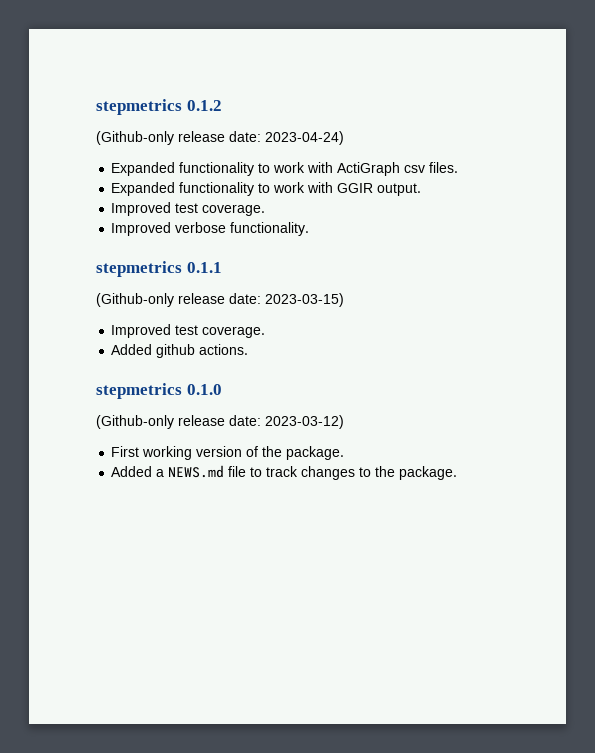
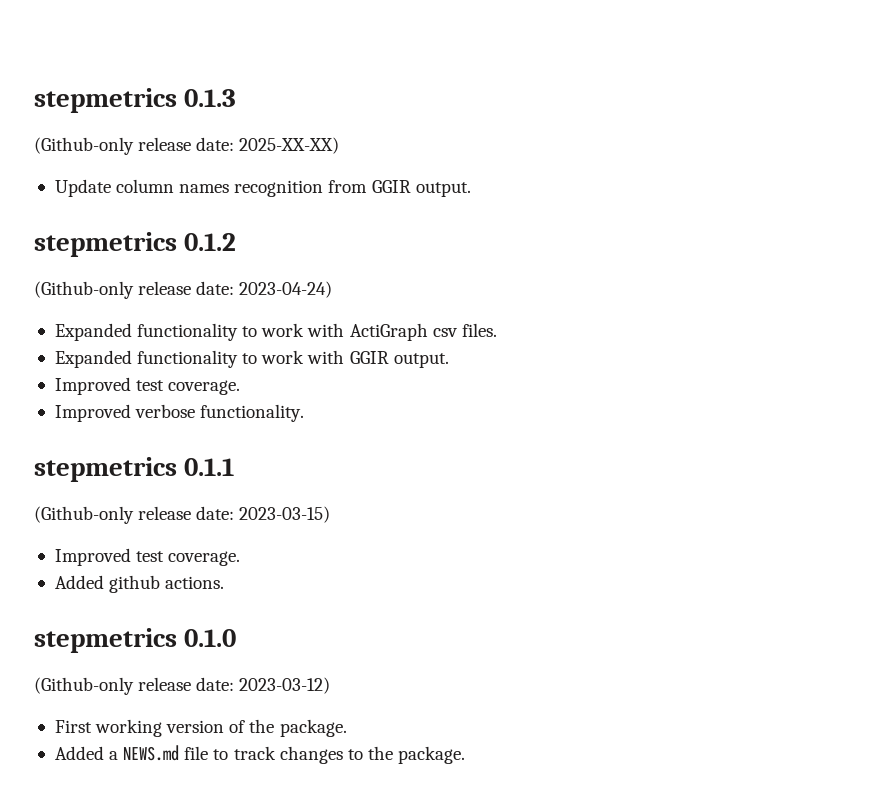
[96,99,182,115] stepmetrics -> [34,88,237,113] [34,137,340,155] [54,179,471,197] [34,232,177,257] stepmetrics 0.1.3 // (Github-only release date: 2025-XX-XX) // Update column names recognition from GGIR output. // stepmetrics

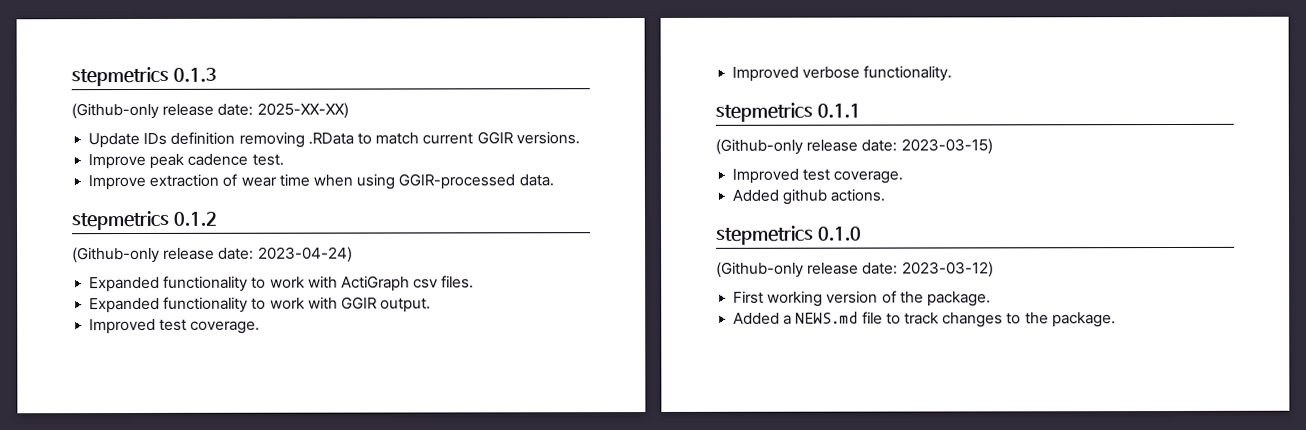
[116,179,471,197] column names recognition from GGIR output. -> [143,131,580,148] [88,153,284,170] [88,173,554,191] IDs definition removing .RData to match current GGIR versions. // Improve peak cadence test. // Improve extraction of wear time when using GGIR-processed data.

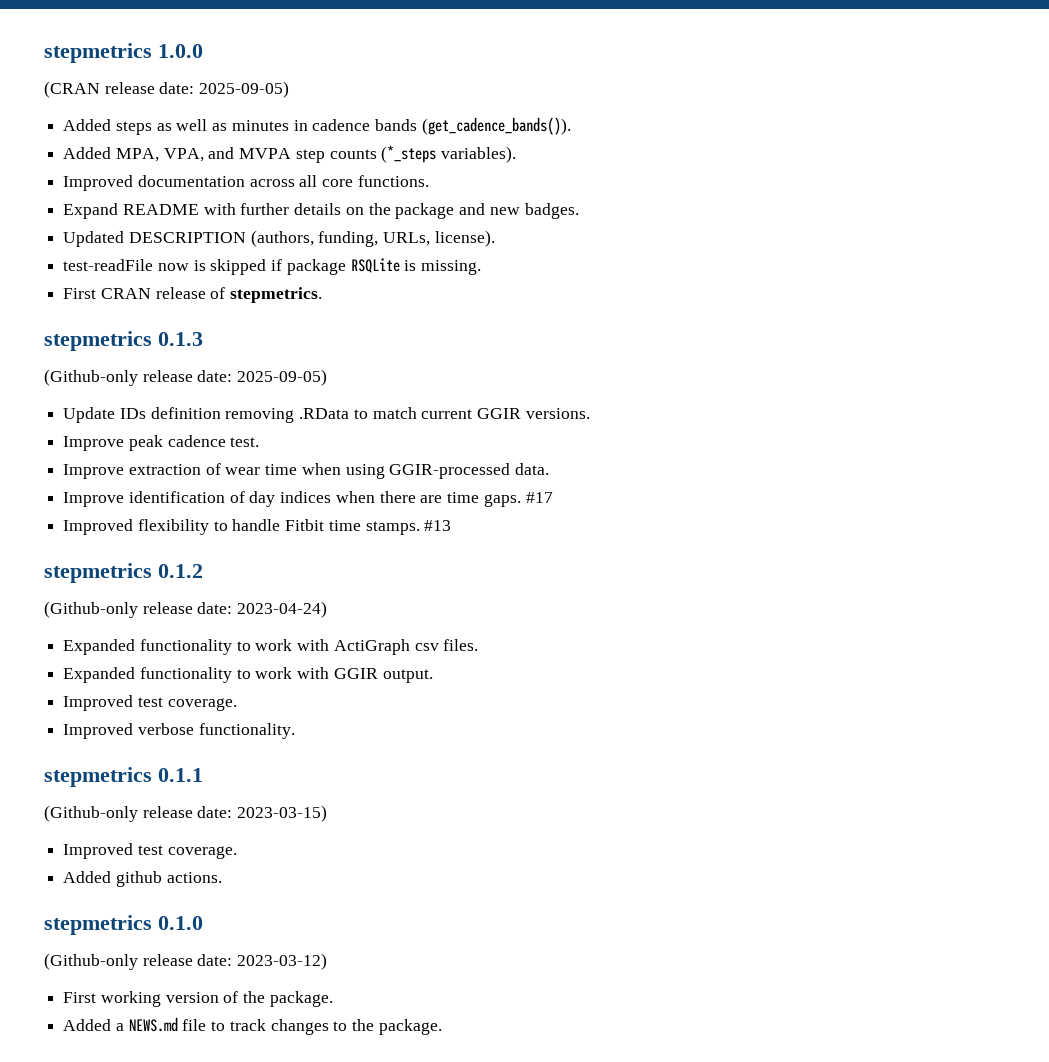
[71,66,169,87] stepmetrics -> [44,43,203,63] [44,81,290,98] [63,117,571,135] [63,145,517,163] [63,175,429,191] [63,203,579,219] [63,230,495,247] [63,258,482,275] [63,287,323,303] [44,331,152,351] stepmetrics 1.0.0 // (CRAN release date: 2025-09-05) // Added steps as well as minutes in cadence bands (get_cadence_bands()). // Added MPA, VPA, and MVPA step counts (*_steps variables). // Improved documentation across all core functions. // Expand README with further details on the package and new badges. // Updated DESCRIPTION (authors, funding, URLs, license). // test-readFile now is skipped if package RSQLite is missing. // First CRAN release of stepmetrics. // stepmetrics
[256,102,349,119] 2025-XX-XX) -> [237,369,328,386] 2025-09-05)
(554, 180) none -> [63,491,553,507] [63,519,452,535] // Improve identification of day indices when there are time gaps. #17 // Improved flexibility to handle Fitbit time stamps. #13

